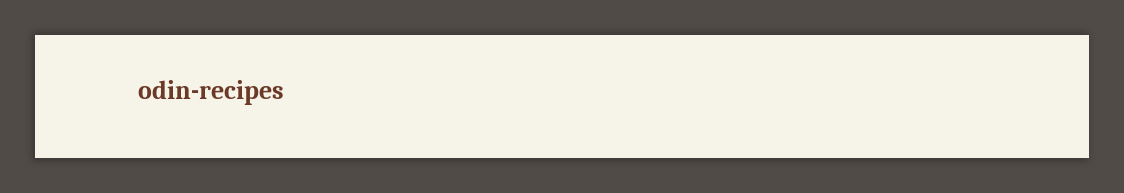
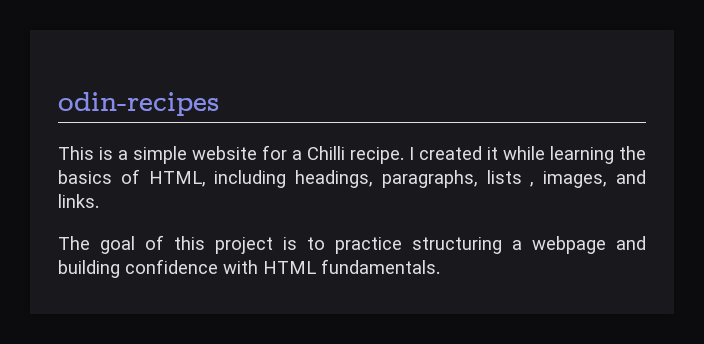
(284, 92) none -> [58,145,646,164] [58,169,646,188] [58,194,99,208] [58,235,646,254] [58,259,440,278] // This is a simple website for a Chilli recipe. I created it while learning the basics of HTML, including headings, paragraphs, lists , images, and links. // The goal of this project is to practice structuring a webpage and building confidence with HTML fundamentals.

